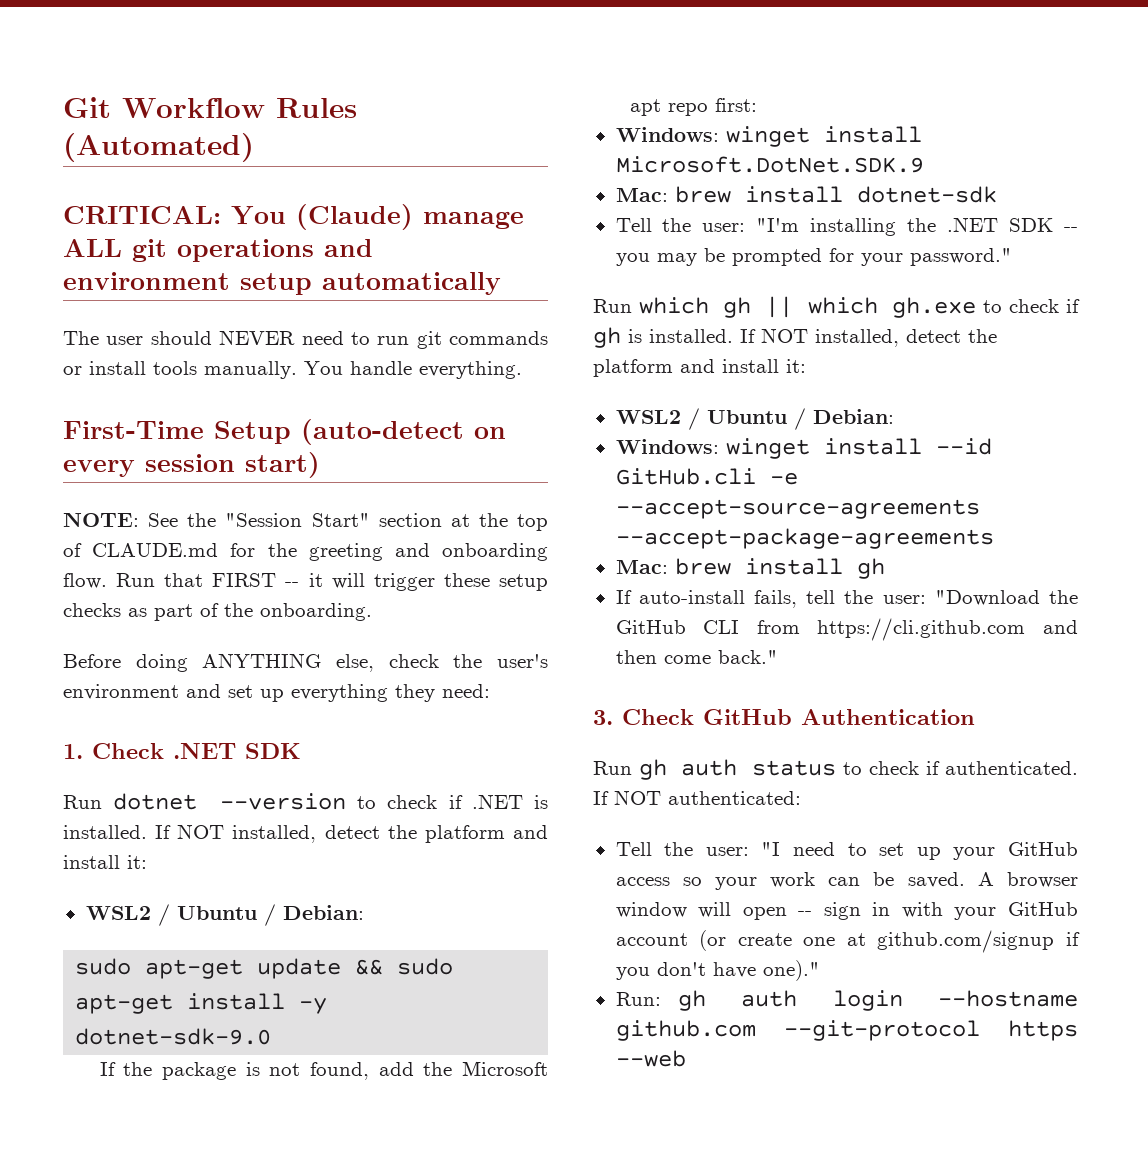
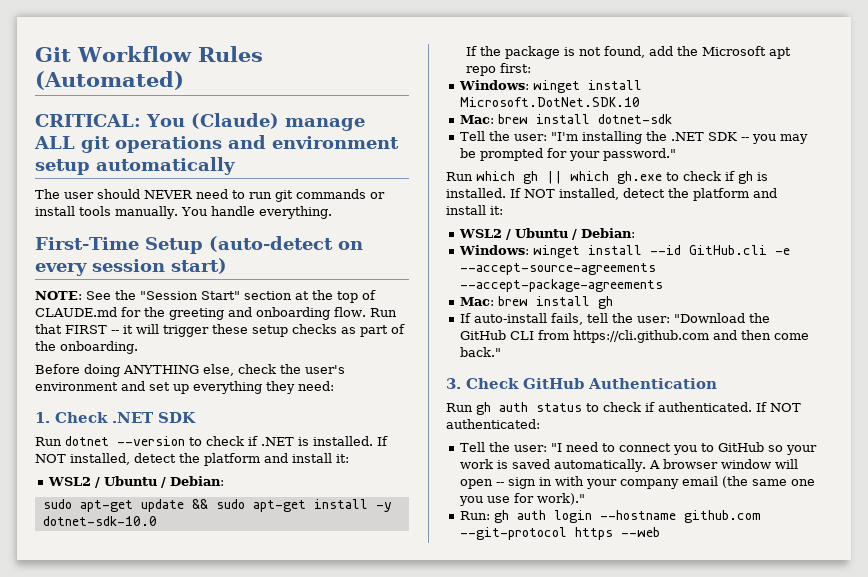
[75,1028,272,1045] dotnet-sdk-9.0 -> [42,516,157,526] dotnet-sdk-10.0
[615,156,924,173] Microsoft.DotNet.SDK.9 -> [460,97,641,107] Microsoft.DotNet.SDK.10
[879,842,1078,860] [615,872,965,890] set up your GitHub access so your work can be saved. -> [619,442,818,455] [460,459,647,472] connect you to GitHub so your work is saved automatically.
[1007,902,1078,916] [615,930,1080,953] [615,960,820,981] GitHub account (or create one at github.com/signup if you don't have one)." -> [620,476,816,489] [459,493,586,506] company email (the same one you use for work)."

